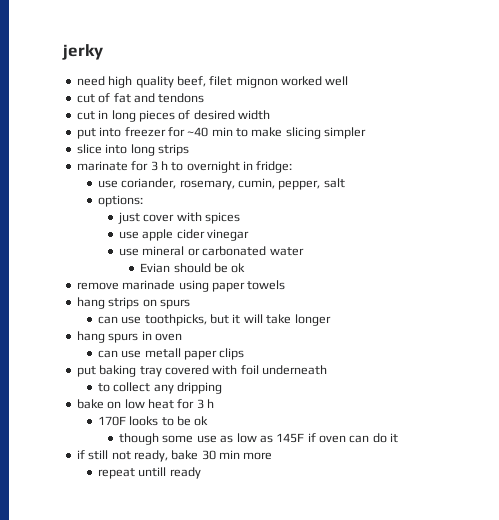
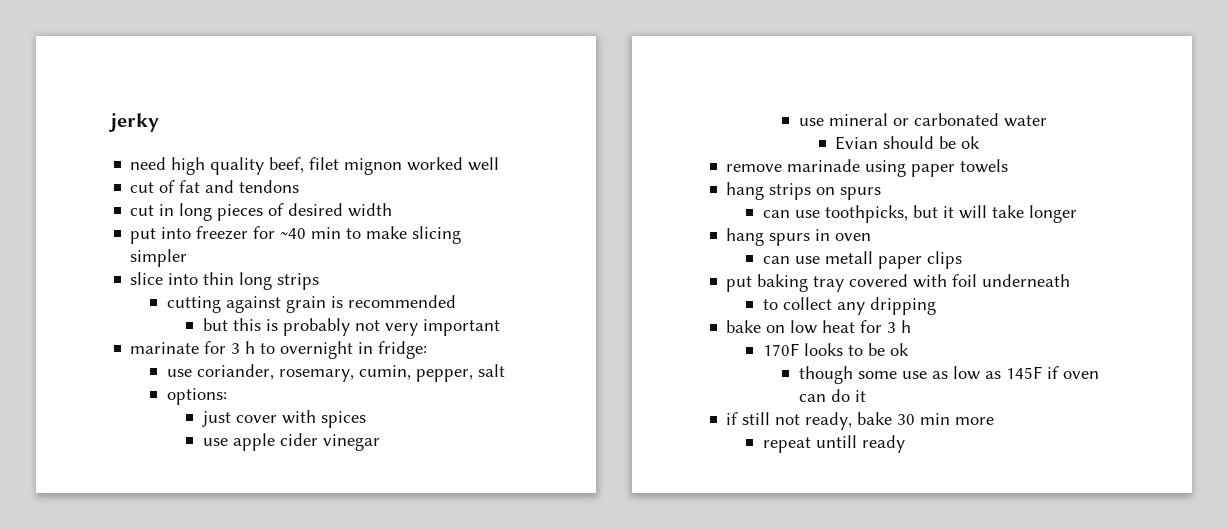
(128, 149) none -> [203,272,235,285] thin
(189, 150) none -> [166,295,456,313] [202,318,500,336] // cutting against grain is recommended // but this is probably not very important

